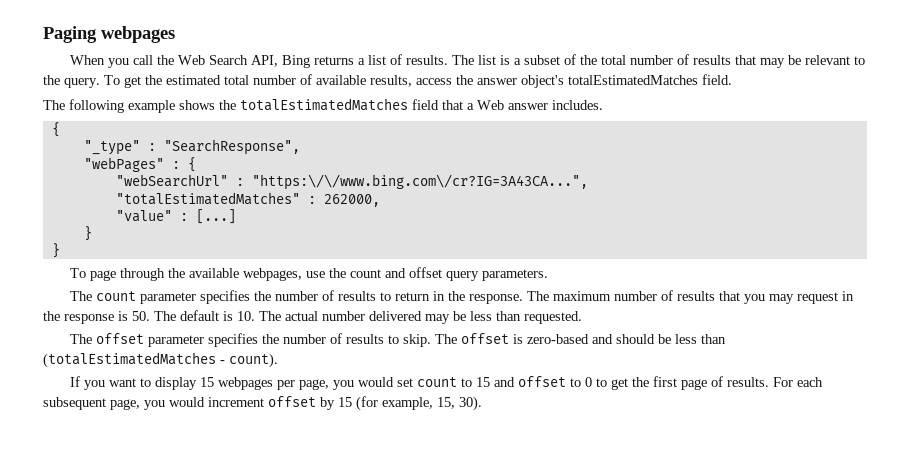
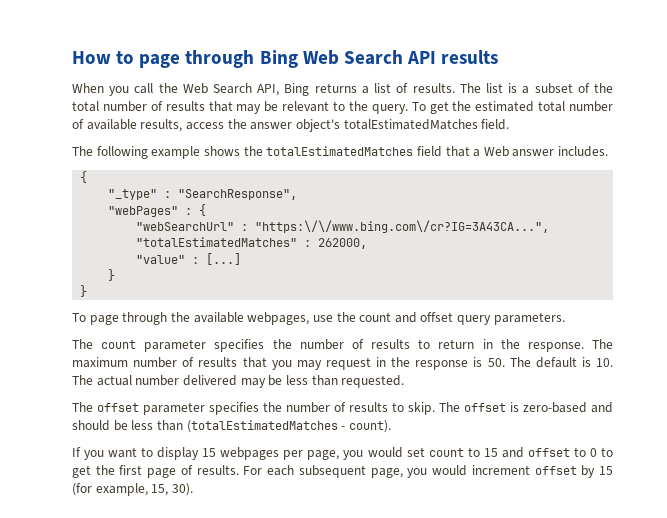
[43,26,175,43] Paging webpages -> [72,50,499,68] How to page through Bing Web Search API results

